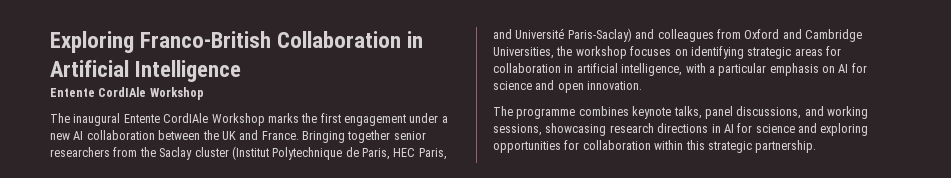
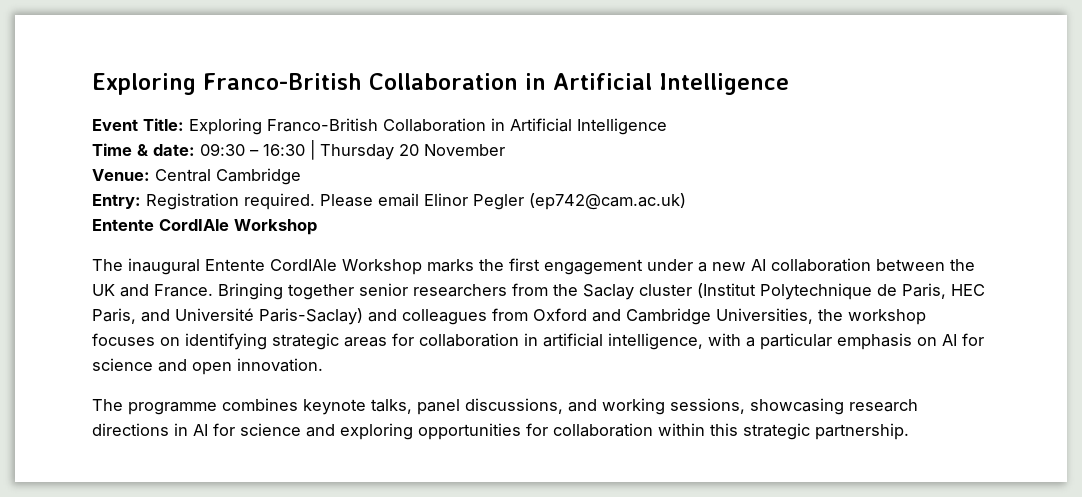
[50,31,424,53] [50,60,242,82] Exploring Franco-British Collaboration in Artificial Intelligence -> [92,73,789,95] [92,118,667,135] [92,140,505,160] [92,168,301,185] [92,193,686,210] Exploring Franco-British Collaboration in Artificial Intelligence // Event Title: Exploring Franco-British Collaboration in Artificial Intelligence // Time & date: 09:30 – 16:30 | Thursday 20 November // Venue: Central Cambridge // Entry: Registration required. Please email Elinor Pegler (ep742@cam.ac.uk)

